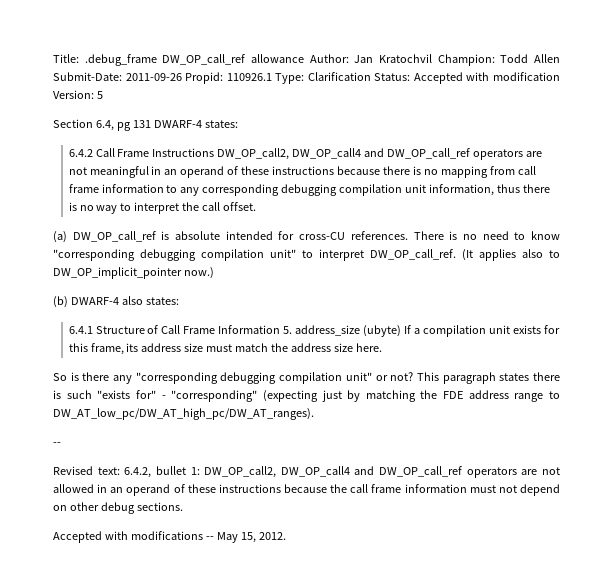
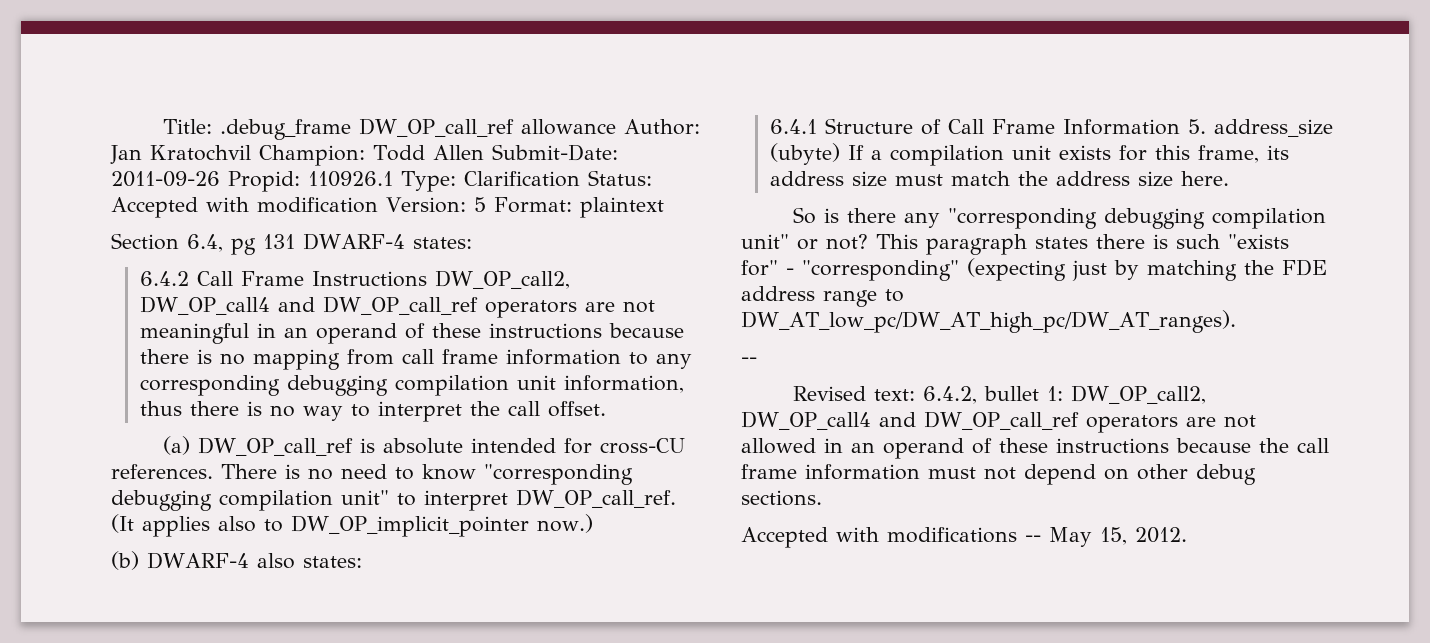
(103, 95) none -> [493,197,664,218] Format: plaintext

